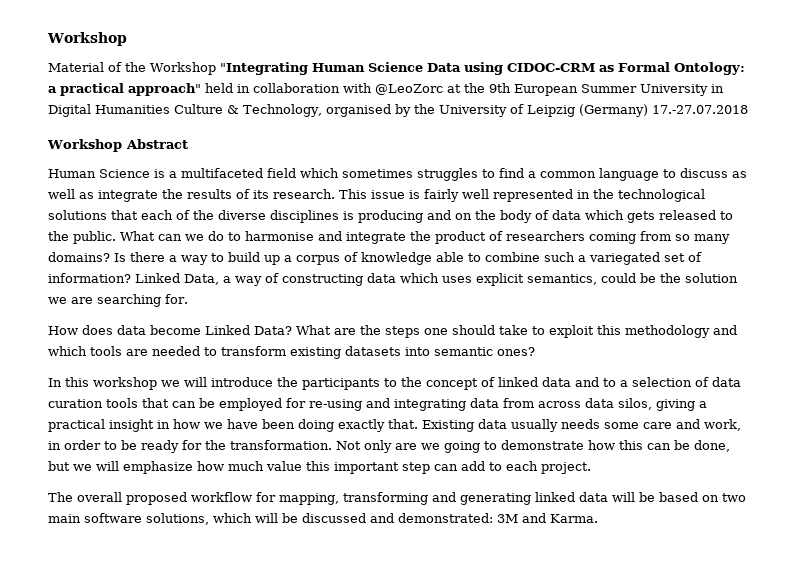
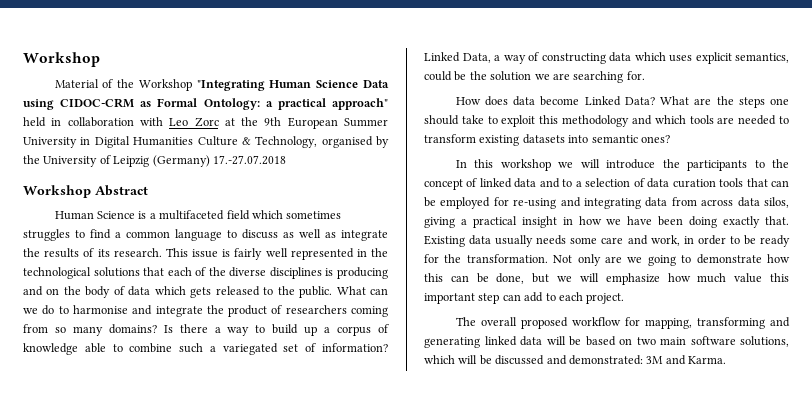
[375,84,443,95] @LeoZorc -> [169,117,219,127] Leo Zorc

